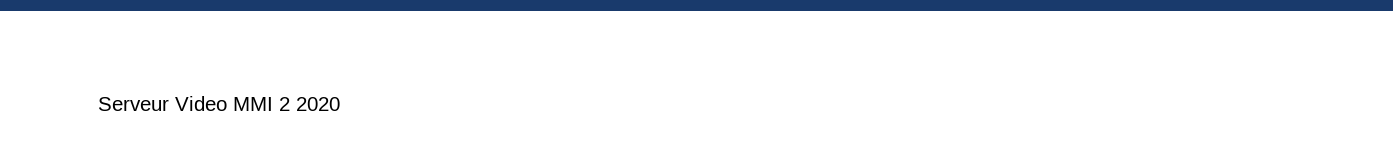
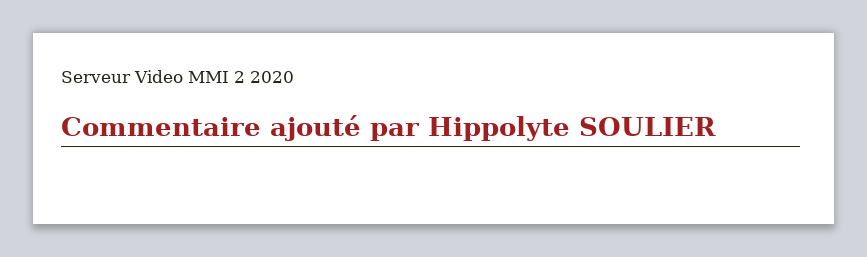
(340, 104) none -> [61,115,716,141] // Commentaire ajouté par Hippolyte SOULIER

